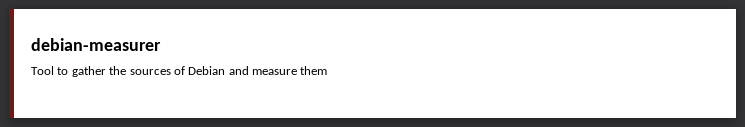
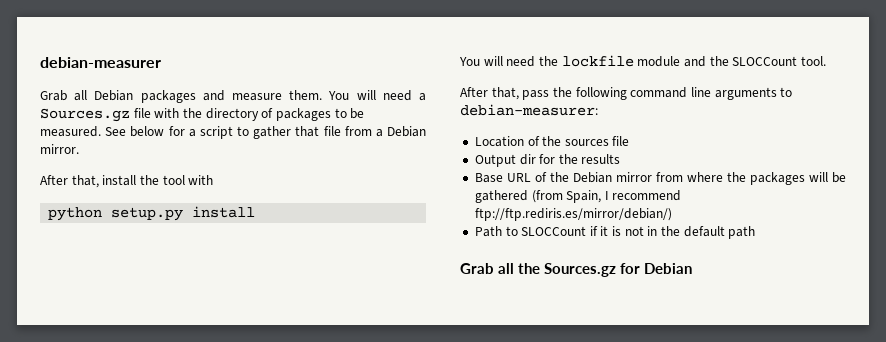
[31,66,328,77] Tool to gather the sources of Debian and measure them -> [40,90,426,103] [40,108,365,122] [40,126,426,139] [40,144,79,154] [40,175,214,188] [48,206,256,221] [459,55,826,67] [460,87,793,100] [460,104,598,116] [474,136,630,147] [474,154,621,167] [474,172,846,185] [474,190,682,203] [474,208,672,221] [474,226,756,239] [460,263,692,277] Grab all Debian packages and measure them. You will need a Sources.gz file with the directory of packages to be measured. See below for a script to gather that file from a Debian mirror. // After that, install the tool with // python setup.py install // You will need the lockfile module and the SLOCCount tool. // After that, pass the following command line arguments to debian-measurer: // Location of the sources file // Output dir for the results // Base URL of the Debian mirror from where the packages will be gathered (from Spain, I recommend ftp://ftp.rediris.es/mirror/debian/) // Path to SLOCCount if it is not in the default path // Grab all the Sources.gz for Debian

